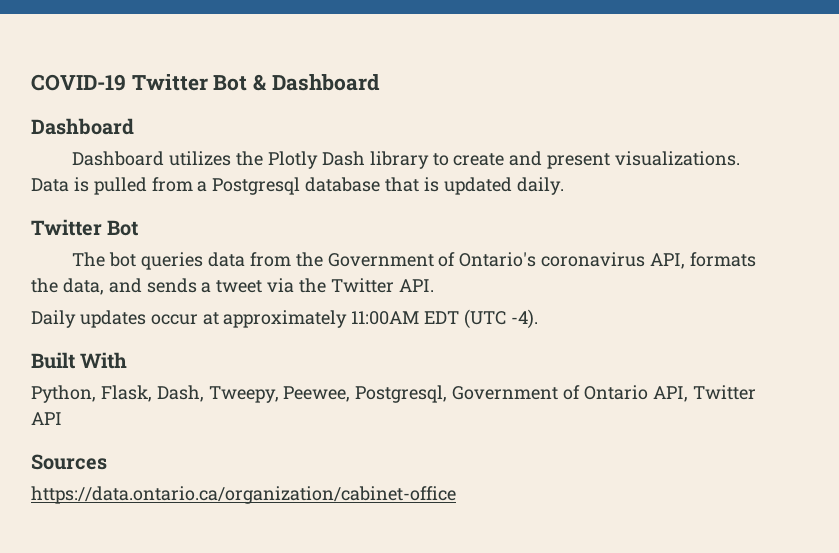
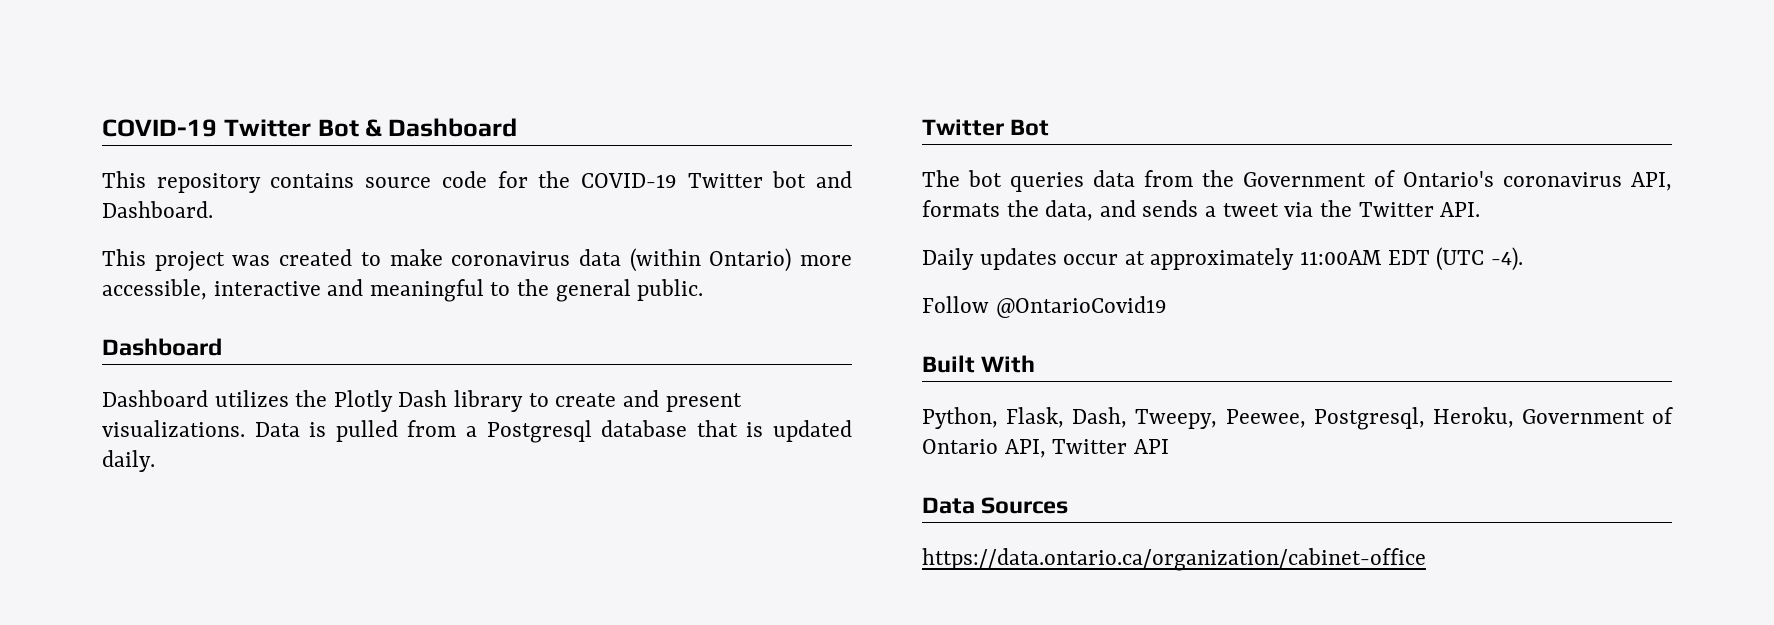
(380, 82) none -> [102,171,852,193] [102,201,213,218] [102,248,853,272] [102,279,704,302] // This repository contains source code for the COVID-19 Twitter bot and Dashboard. // This project was created to make coronavirus data (within Ontario) more accessible, interactive and meaningful to the general public.
(538, 319) none -> [922,296,1167,318] // Follow @OntarioCovid19
(448, 394) none -> [1432,407,1514,428] Heroku,
(62, 418) none -> [922,497,975,514] Data

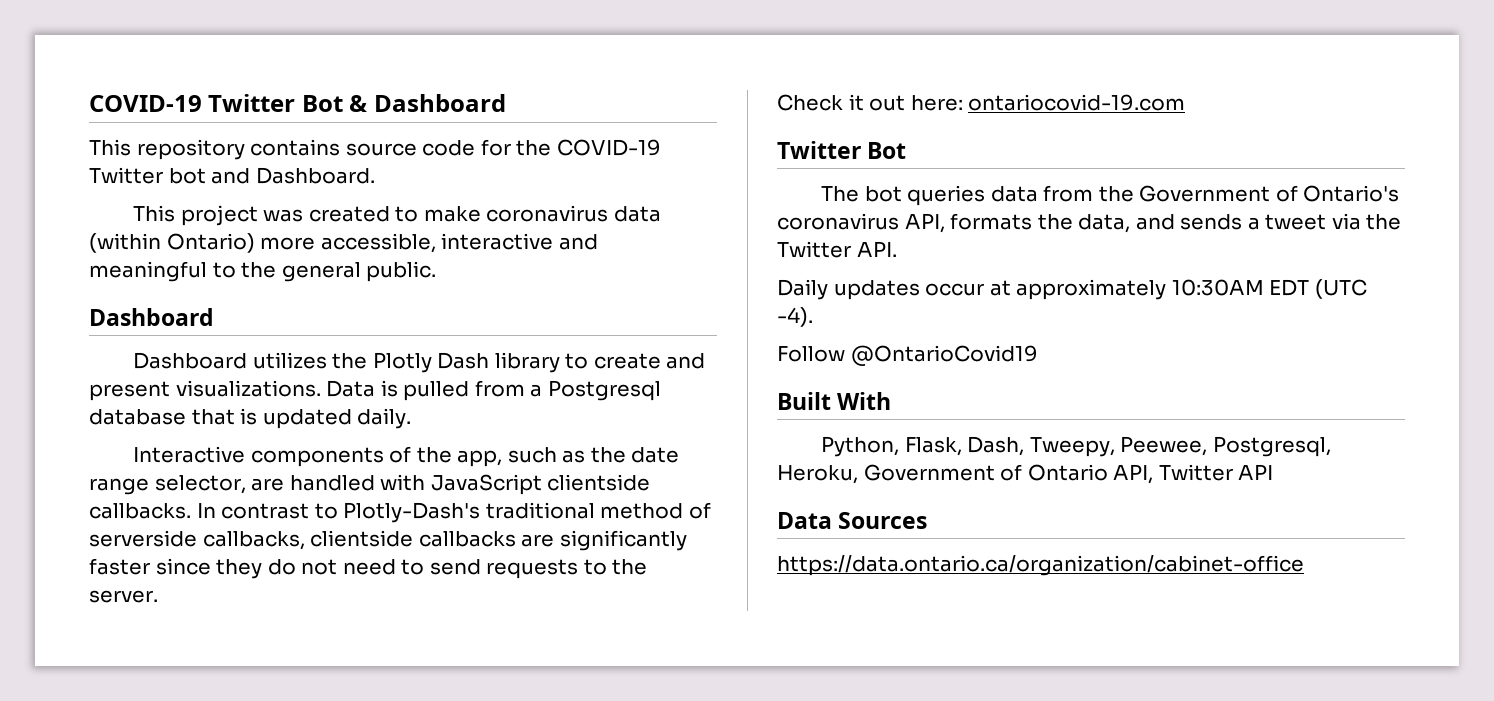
(155, 461) none -> [133,446,680,467] [89,474,651,495] [89,502,711,523] [89,530,687,551] [89,558,648,579] [89,590,158,603] [777,94,1186,111] // Interactive components of the app, such as the date range selector, are handled with JavaScript clientside callbacks. In contrast to Plotly-Dash's traditional method of serverside callbacks, clientside callbacks are significantly faster since they do not need to send requests to the server. // Check it out here: ontariocovid-19.com
[1300,250,1383,265] 11:00AM -> [1171,279,1264,296] 10:30AM

